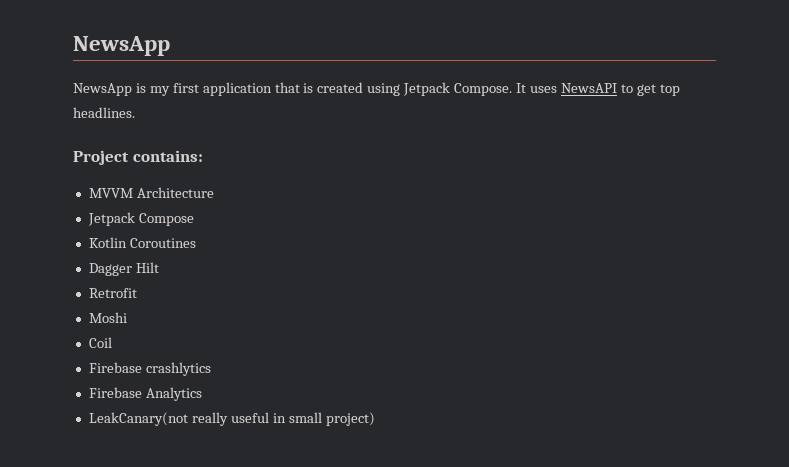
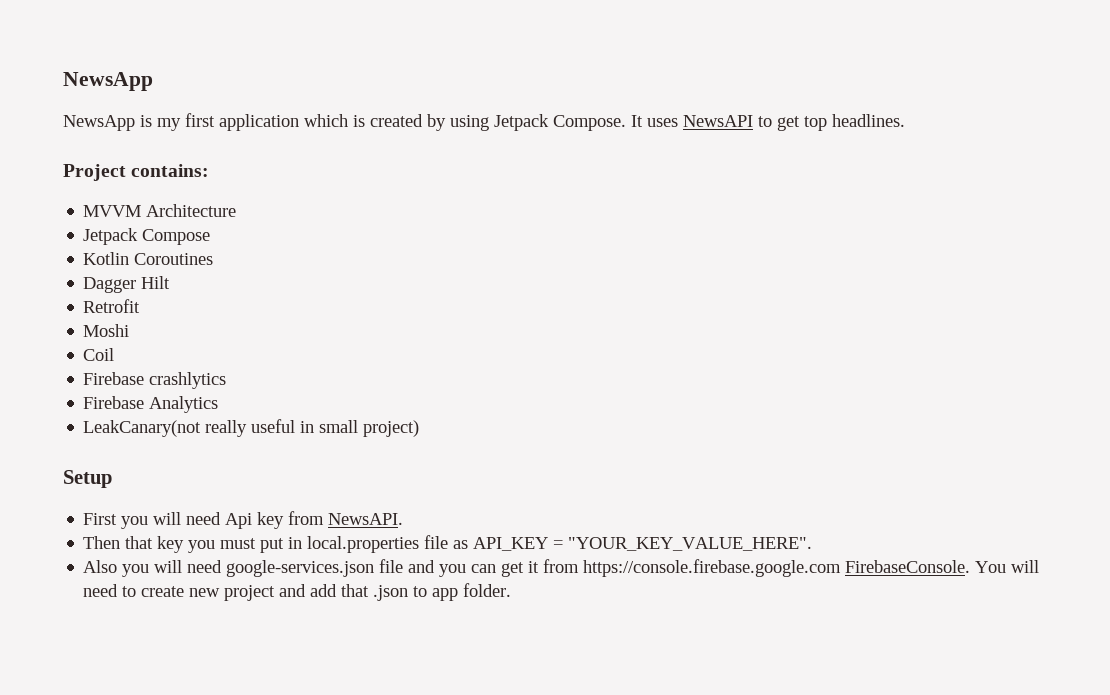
[274,82,300,93] that -> [304,114,348,127] which
(364, 87) none -> [427,114,446,131] by
(375, 419) none -> [63,470,112,488] [83,511,404,529] [83,535,813,553] [83,559,1040,577] [83,583,512,601] // Setup // First you will need Api key from NewsAPI. // Then that key you must put in local.properties file as API_KEY = "YOUR_KEY_VALUE_HERE". // Also you will need google-services.json file and you can get it from https://console.firebase.google.com FirebaseConsole. You will need to create new project and add that .json to app folder.

